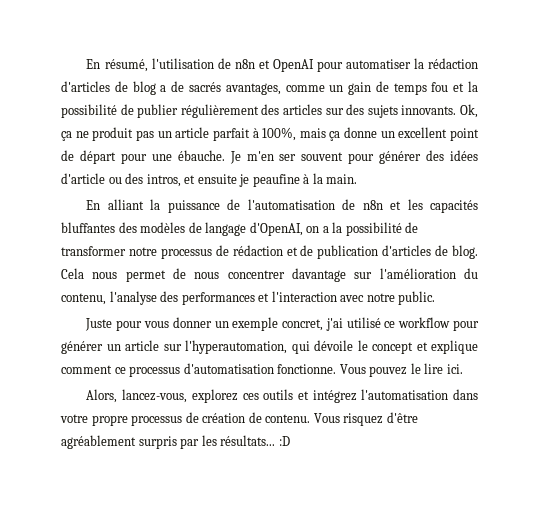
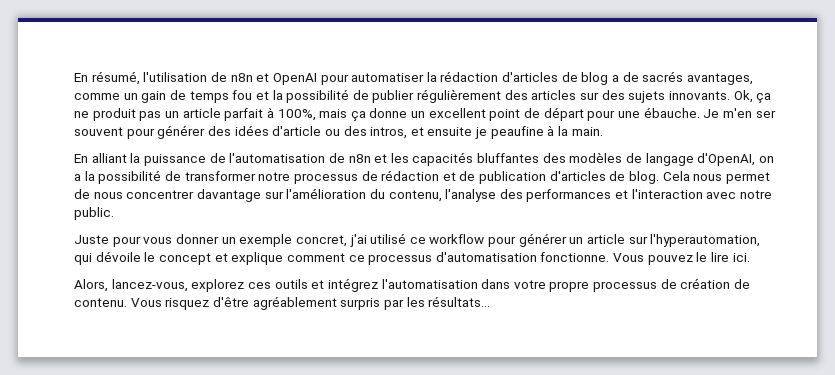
[278,436,290,446] :D -> (491, 301) none

